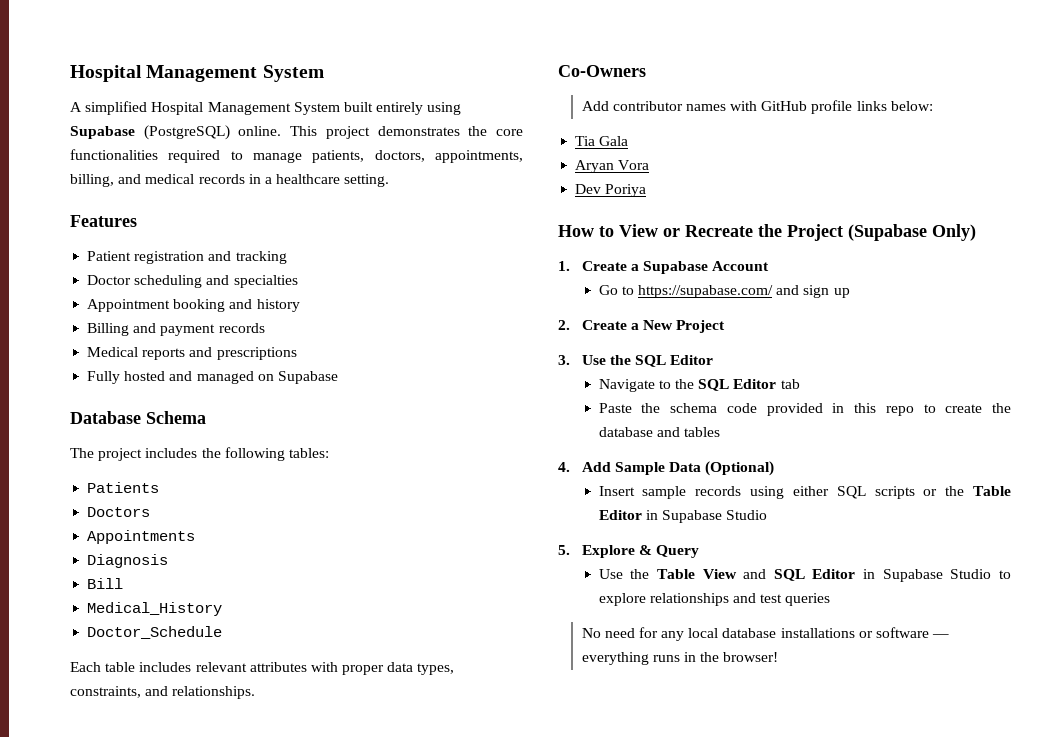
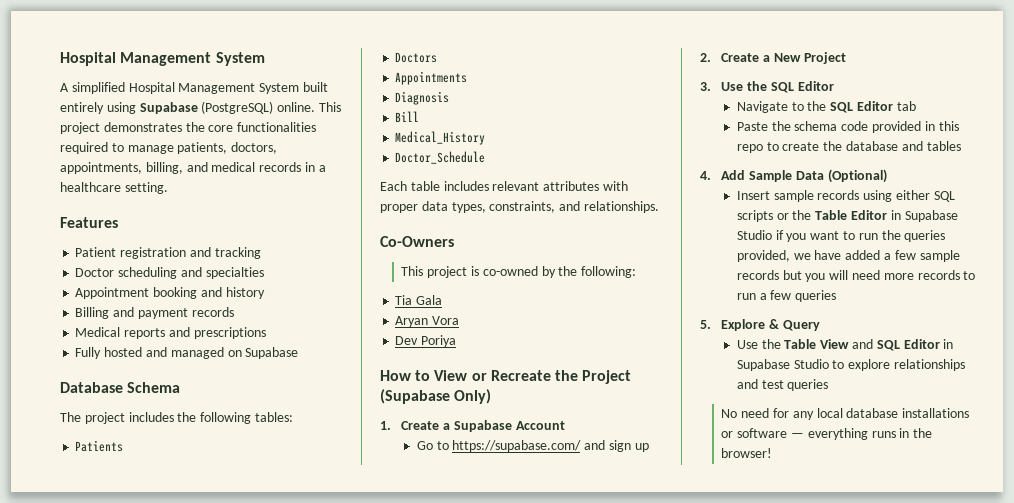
[581,100,933,114] Add contributor names with GitHub profile links below: -> [401,266,637,278] This project is co-owned by the following:
(768, 515) none -> [775,230,946,242] [736,250,960,262] [736,270,976,282] [736,290,837,302] if you want to run the queries provided, we have added a few sample records but you will need more records to run a few queries

